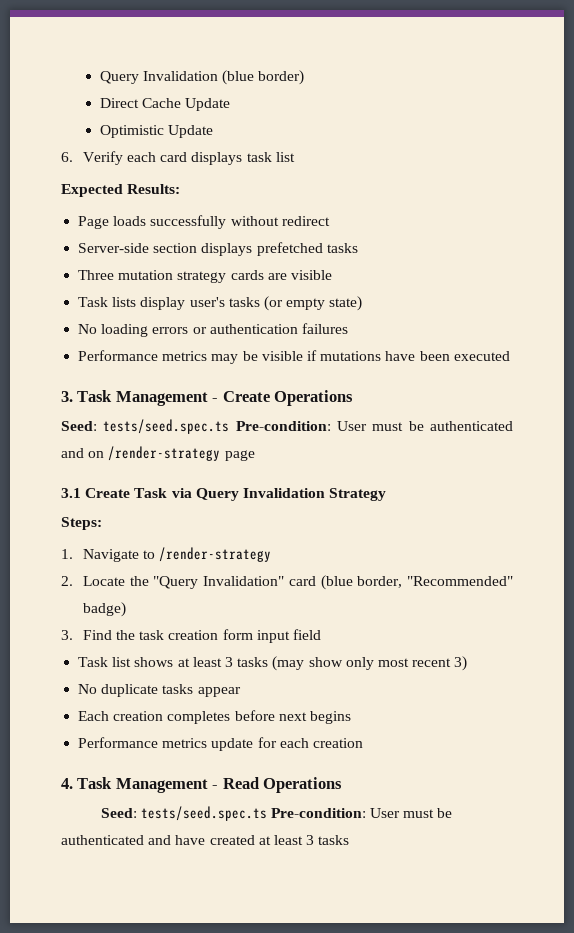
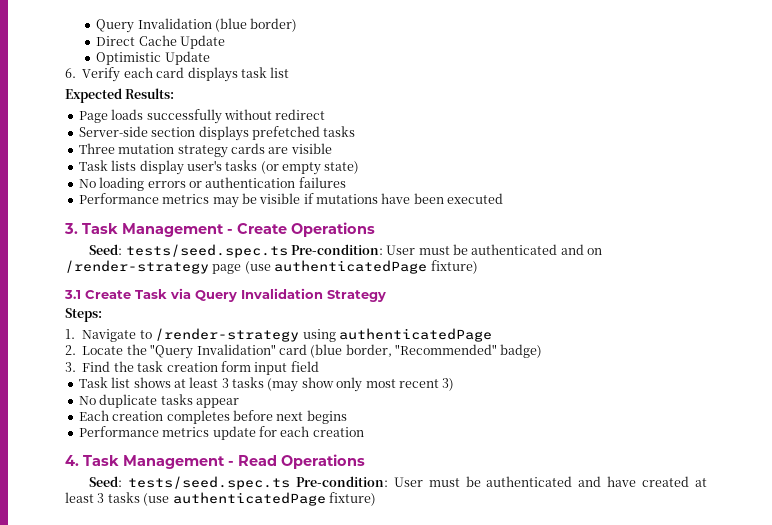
(255, 455) none -> [244,260,478,274] (use authenticatedPage fixture)
(272, 554) none -> [302,328,492,342] using authenticatedPage
(350, 840) none -> [143,492,376,506] (use authenticatedPage fixture)

